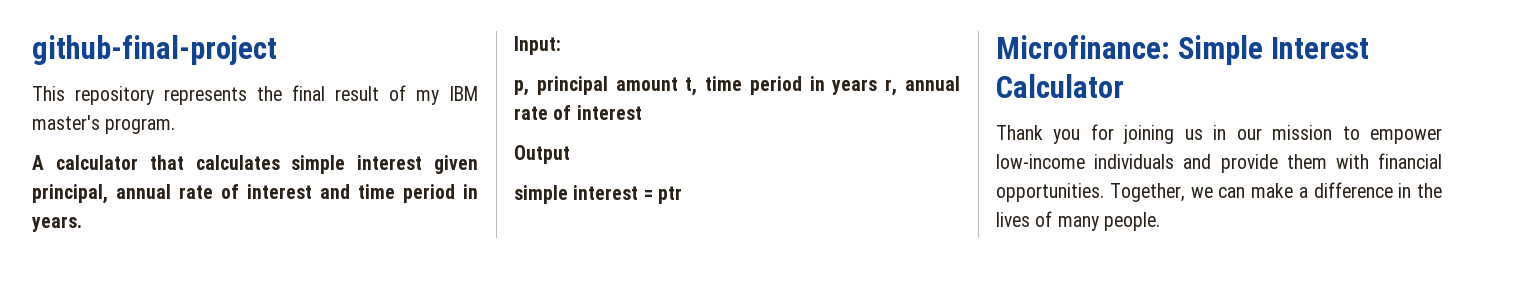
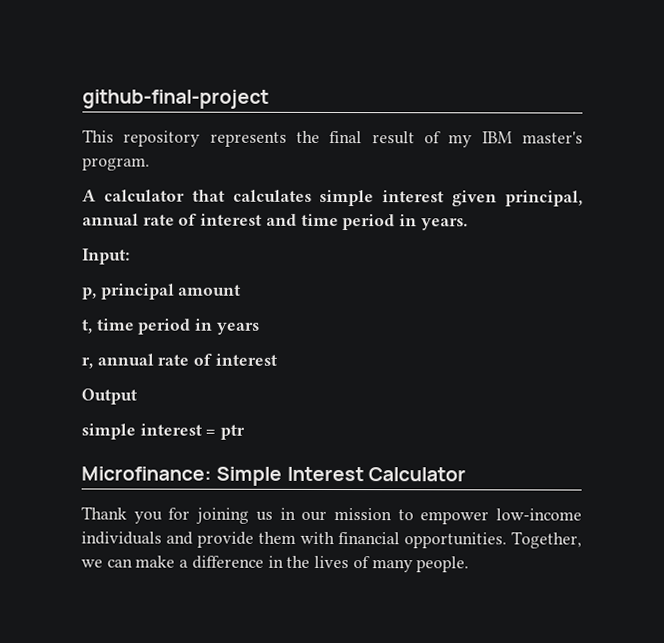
(678, 84) none -> (242, 290) //
(878, 87) none -> (259, 328) //

